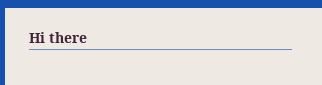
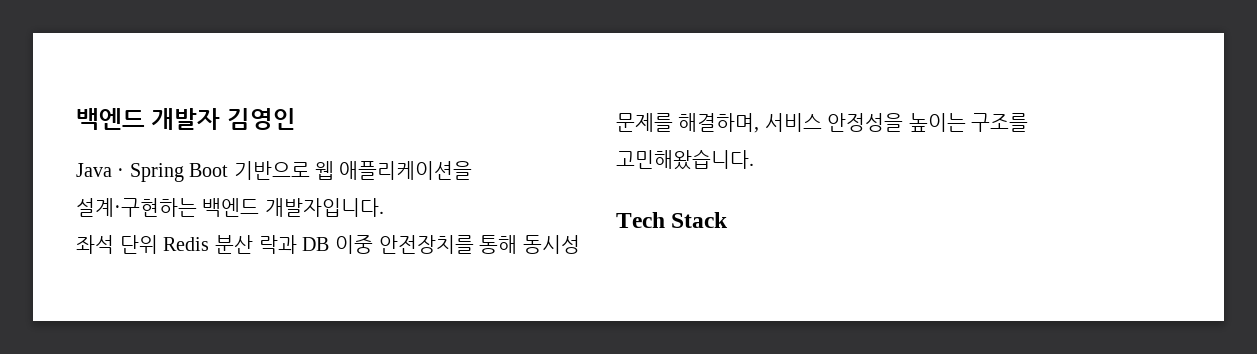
[29,32,87,43] Hi there -> [76,108,296,130] [76,161,473,182] [76,198,384,217] [76,235,580,254] [616,113,1028,133] [616,149,754,170] [616,212,729,228] 백엔드 개발자 김영인 // Java · Spring Boot 기반으로 웹 애플리케이션을 설계·구현하는 백엔드 개발자입니다. // 좌석 단위 Redis 분산 락과 DB 이중 안전장치를 통해 동시성 문제를 해결하며, 서비스 안정성을 높이는 구조를 고민해왔습니다. // Tech Stack

